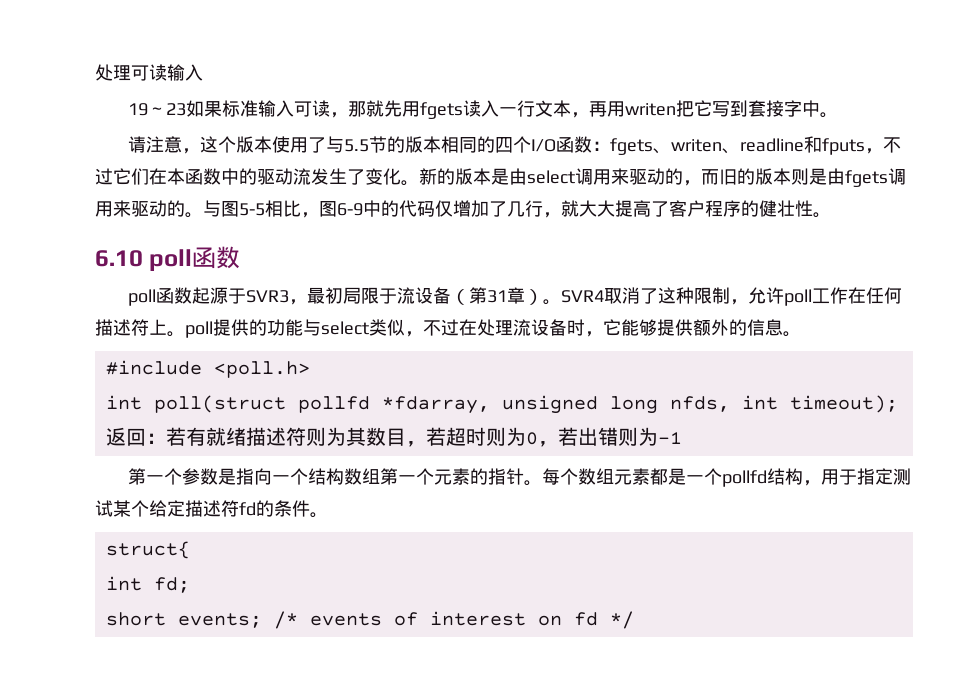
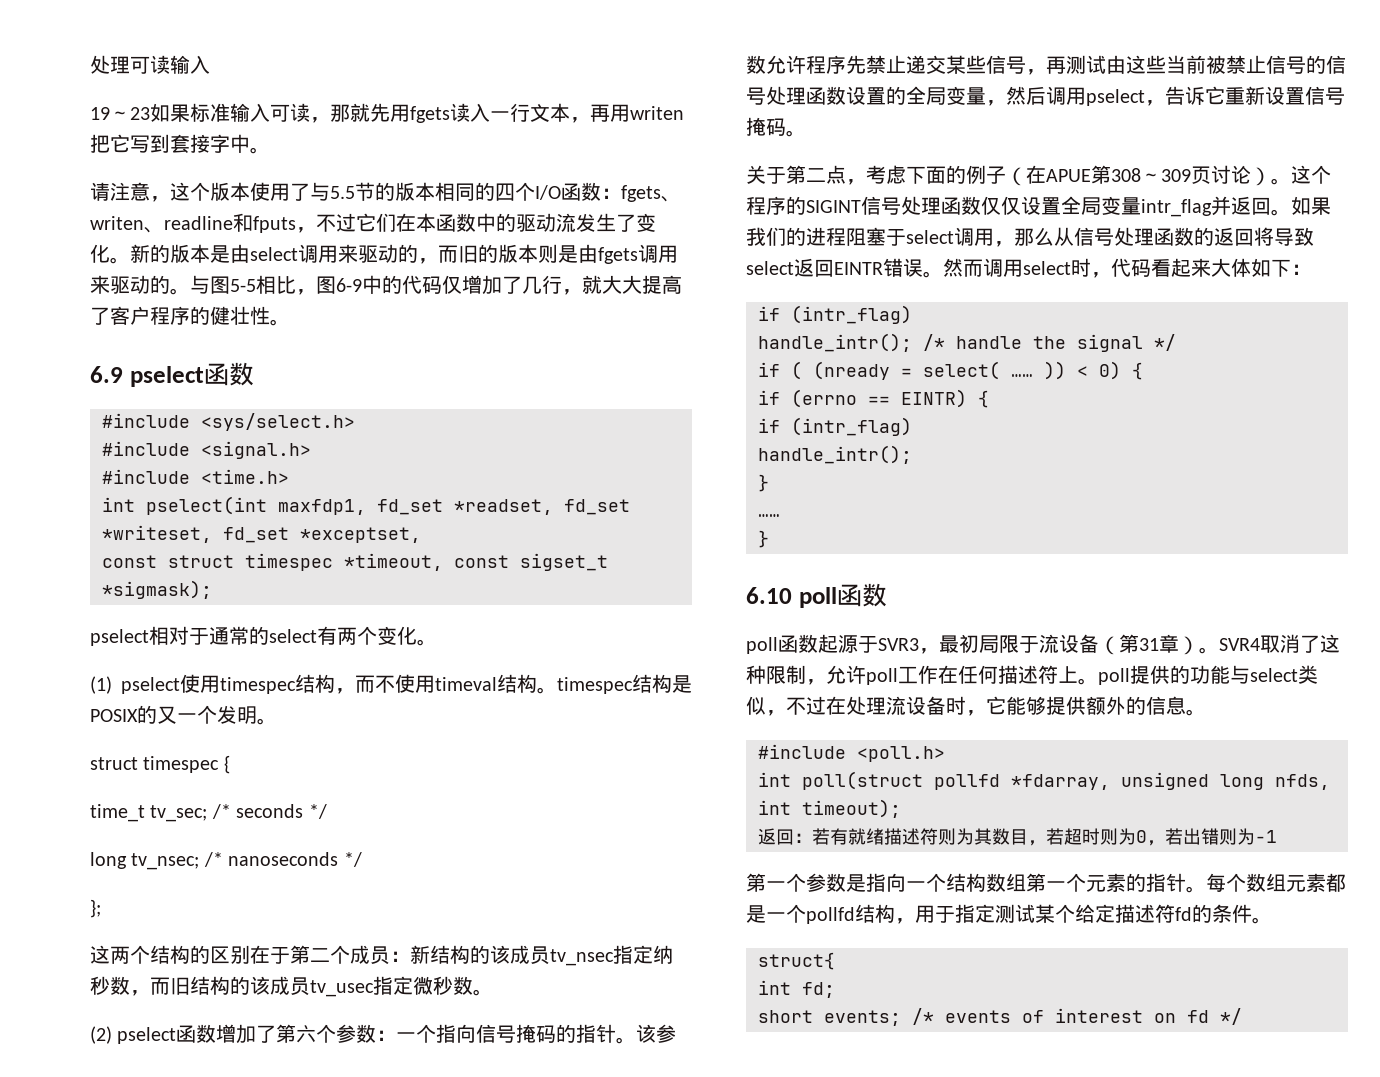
(831, 215) none -> [90,362,254,387] [102,413,355,431] [102,441,311,459] [102,469,289,484] [102,496,630,515] [102,525,421,543] [102,553,608,571] [102,580,212,599] [90,626,437,646] [90,674,692,694] [90,705,277,725] [90,755,230,774] [90,804,327,822] [90,852,362,870] [90,899,101,918] [90,945,673,966] [90,976,493,997] [90,1024,677,1044] [746,55,1346,75] [746,86,1345,106] [746,117,806,137] [746,165,1331,186] [746,196,1331,217] [746,227,1314,247] [746,258,1311,278] [758,305,912,324] [758,333,1176,352] [758,361,1143,380] [758,389,989,408] [758,417,912,436] [758,445,912,464] [758,474,769,492] [758,514,780,517] [758,530,769,548] // 6.9 pselect函数 // #include <sys/select.h> // #include <signal.h> // #include <time.h> // int pselect(int maxfdp1, fd_set *readset, fd_set *writeset, fd_set *exceptset, // const struct timespec *timeout, const sigset_t *sigmask); // pselect相对于通常的select有两个变化。 // (1) pselect使用timespec结构，而不使用timeval结构。timespec结构是POSIX的又一个发明。 // struct timespec { // time_t tv_sec; /* seconds */ // long tv_nsec; /* nanoseconds */ // }; // 这两个结构的区别在于第二个成员：新结构的该成员tv_nsec指定纳秒数，而旧结构的该成员tv_usec指定微秒数。 // (2) pselect函数增加了第六个参数：一个指向信号掩码的指针。该参数允许程序先禁止递交某些信号，再测试由这些当前被禁止信号的信号处理函数设置的全局变量，然后调用pselect，告诉它重新设置信号掩码。 // 关于第二点，考虑下面的例子（在APUE第308～309页讨论）。这个程序的SIGINT信号处理函数仅仅设置全局变量intr_flag并返回。如果我们的进程阻塞于select调用，那么从信号处理函数的返回将导致select返回EINTR错误。然而调用select时，代码看起来大体如下： // if (intr_flag) // handle_intr(); /* handle the signal */ // if ( (nready = select( …… )) < 0) { // if (errno == EINTR) { // if (intr_flag) // handle_intr(); // } // …… // }

